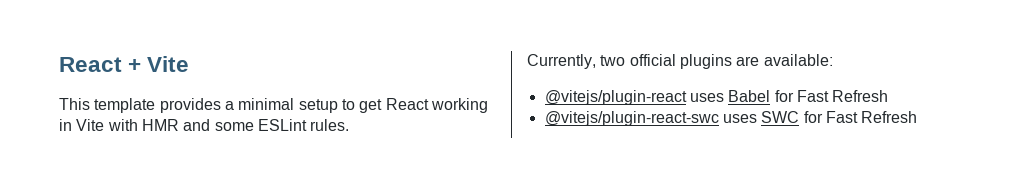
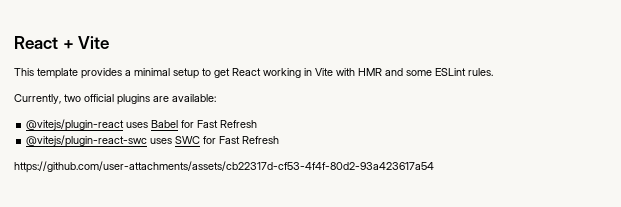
(918, 117) none -> [14,161,434,173] // https://github.com/user-attachments/assets/cb22317d-cf53-4f4f-80d2-93a423617a54

